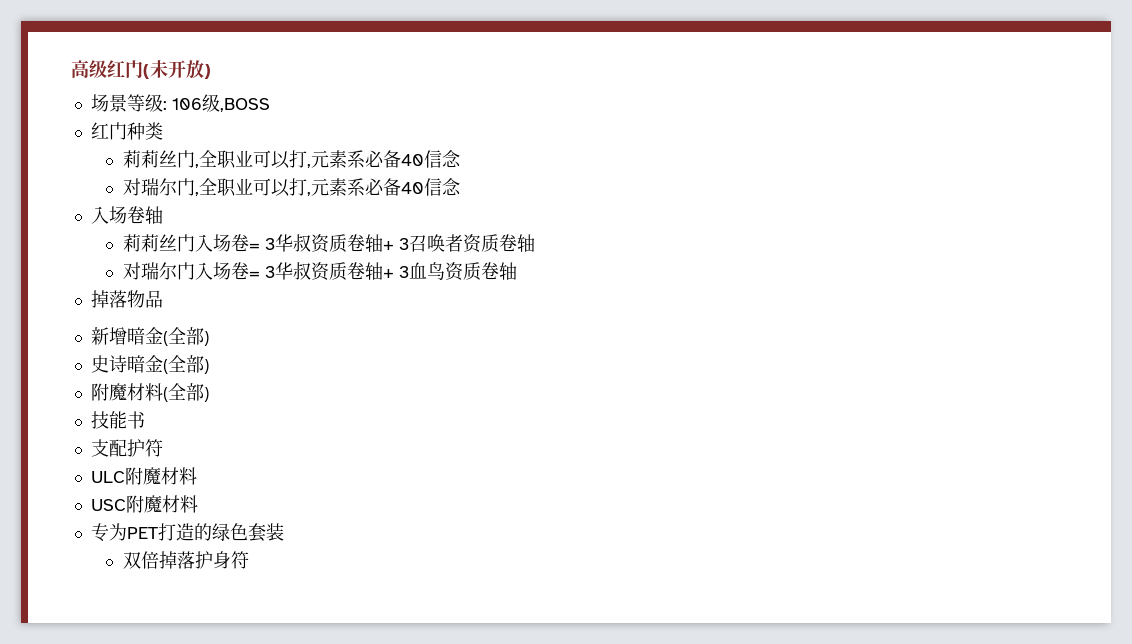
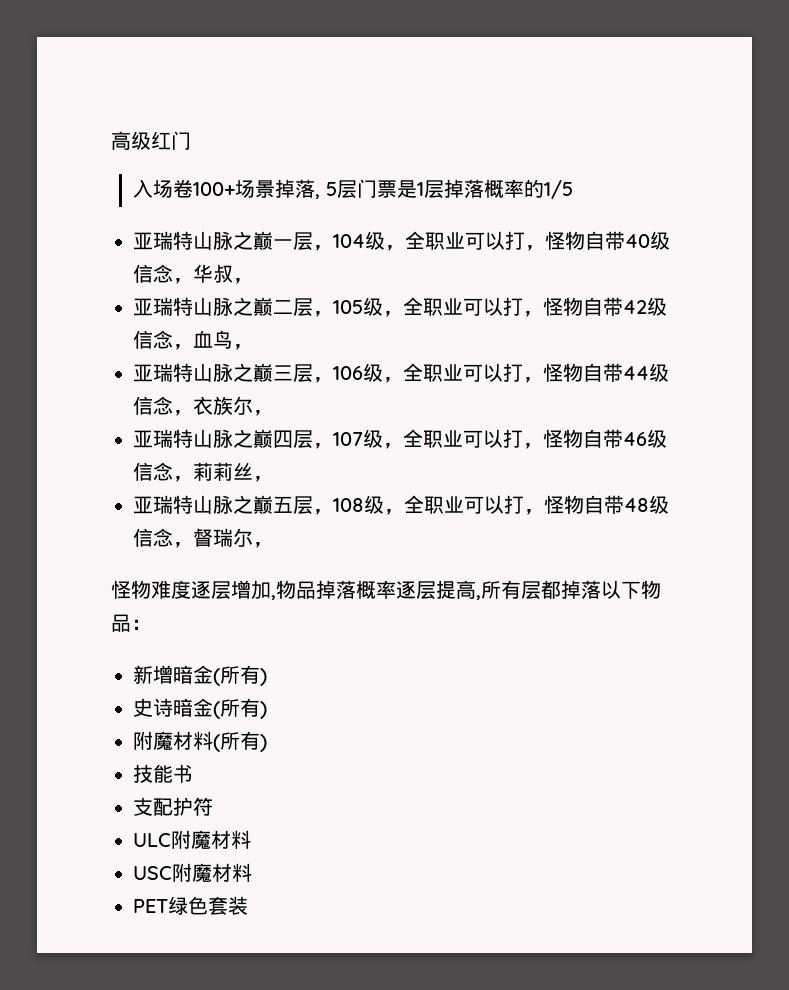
[143,60,211,79] [90,94,270,112] [90,122,163,140] [122,150,461,169] [122,178,461,197] [90,206,163,224] [122,234,535,253] [122,262,517,281] [90,290,163,308] (未开放) // 场景等级: 106级,BOSS // 红门种类 // 莉莉丝门,全职业可以打,元素系必备40信念 // 对瑞尔门,全职业可以打,元素系必备40信念 // 入场卷轴 // 莉莉丝门入场卷= 3华叔资质卷轴+ 3召唤者资质卷轴 // 对瑞尔门入场卷= 3华叔资质卷轴+ 3血鸟资质卷轴 // 掉落物品 -> [133,179,574,199] [133,231,670,251] [133,264,253,284] [133,297,667,317] [133,330,253,350] [133,363,669,383] [133,396,273,416] [133,429,667,449] [133,462,273,482] [133,495,669,515] [133,528,273,548] [111,580,661,600] [111,614,151,632] // 入场卷100+场景掉落, 5层门票是1层掉落概率的1/5 // 亚瑞特山脉之巅一层，104级，全职业可以打，怪物自带40级信念，华叔， // 亚瑞特山脉之巅二层，105级，全职业可以打，怪物自带42级信念，血鸟， // 亚瑞特山脉之巅三层，106级，全职业可以打，怪物自带44级信念，衣族尔， // 亚瑞特山脉之巅四层，107级，全职业可以打，怪物自带46级信念，莉莉丝， // 亚瑞特山脉之巅五层，108级，全职业可以打，怪物自带48级信念，督瑞尔， // 怪物难度逐层增加,物品掉落概率逐层提高,所有层都掉落以下物品：
[167,327,204,345] 全部 -> [220,665,260,684] 所有
[167,355,204,373] 全部 -> [220,698,260,717] 所有
[167,383,204,401] 全部 -> [220,731,260,750] 所有
[90,523,212,542] 专为PET打造的 -> [133,899,168,913] PET
[122,551,249,569] // 双倍掉落护身符 -> (248, 905) none

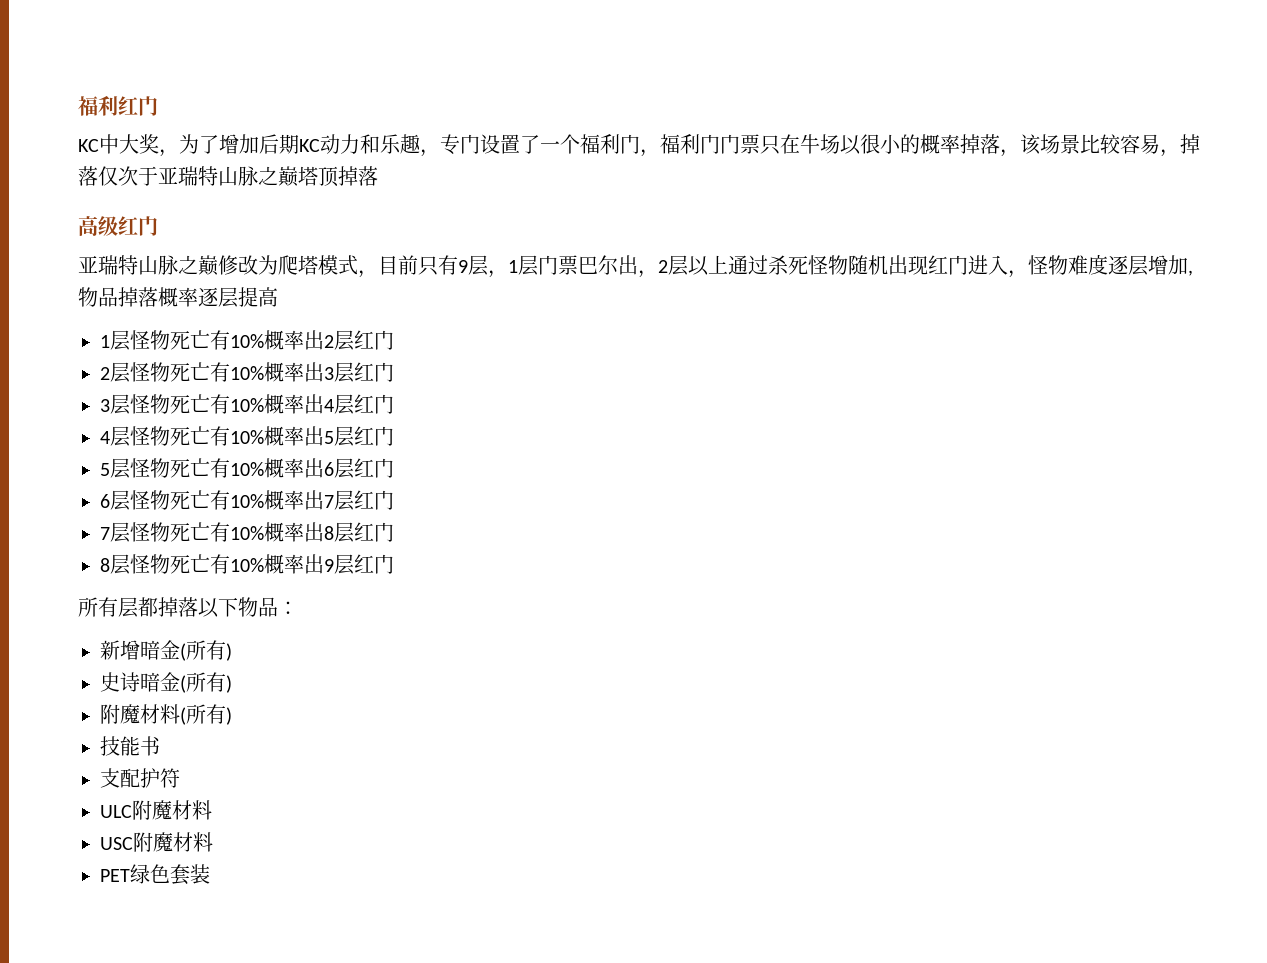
[111,131,191,150] [133,179,574,199] [133,231,670,251] [133,264,253,284] [133,297,667,317] [133,330,253,350] [133,363,669,383] [133,396,273,416] [133,429,667,449] [133,462,273,482] [133,495,669,515] [133,528,273,548] 高级红门 // 入场卷100+场景掉落, 5层门票是1层掉落概率的1/5 // 亚瑞特山脉之巅一层，104级，全职业可以打，怪物自带40级信念，华叔， // 亚瑞特山脉之巅二层，105级，全职业可以打，怪物自带42级信念，血鸟， // 亚瑞特山脉之巅三层，106级，全职业可以打，怪物自带44级信念，衣族尔， // 亚瑞特山脉之巅四层，107级，全职业可以打，怪物自带46级信念，莉莉丝， // 亚瑞特山脉之巅五层，108级，全职业可以打，怪物自带48级信念，督瑞尔， // -> [78,95,158,116] [78,134,1200,157] [78,166,378,187] [78,216,158,236] [78,255,1028,278] 福利红门 // KC中大奖，为了增加后期KC动力和乐趣，专门设置了一个福利门，福利门门票只在牛场以很小的概率掉落，该场景比较容易，掉落仅次于亚瑞特山脉之巅塔顶掉落 // 高级红门 // 亚瑞特山脉之巅修改为爬塔模式，目前只有9层，1层门票巴尔出，2层以上通过杀死怪物随机出现红门进入，
[476,595,481,600] , -> [100,330,394,351] [100,362,394,383] [100,394,394,415] [100,426,394,447] [100,458,394,479] [100,490,394,511] [100,522,394,543] [100,554,394,575] // 1层怪物死亡有10%概率出2层红门 // 2层怪物死亡有10%概率出3层红门 // 3层怪物死亡有10%概率出4层红门 // 4层怪物死亡有10%概率出5层红门 // 5层怪物死亡有10%概率出6层红门 // 6层怪物死亡有10%概率出7层红门 // 7层怪物死亡有10%概率出8层红门 // 8层怪物死亡有10%概率出9层红门 //

